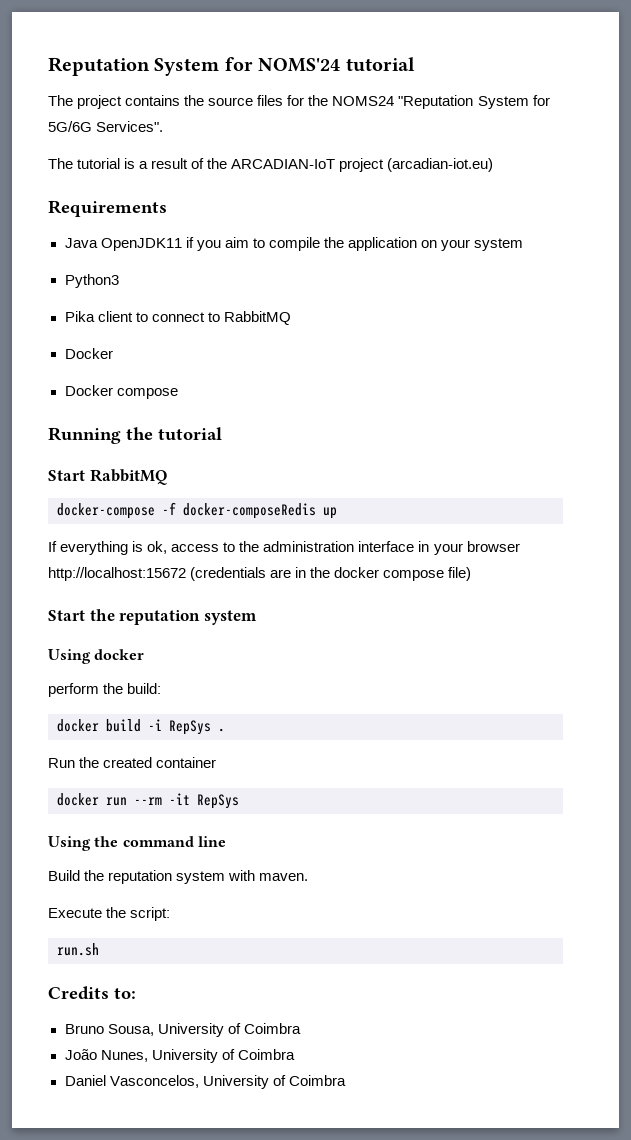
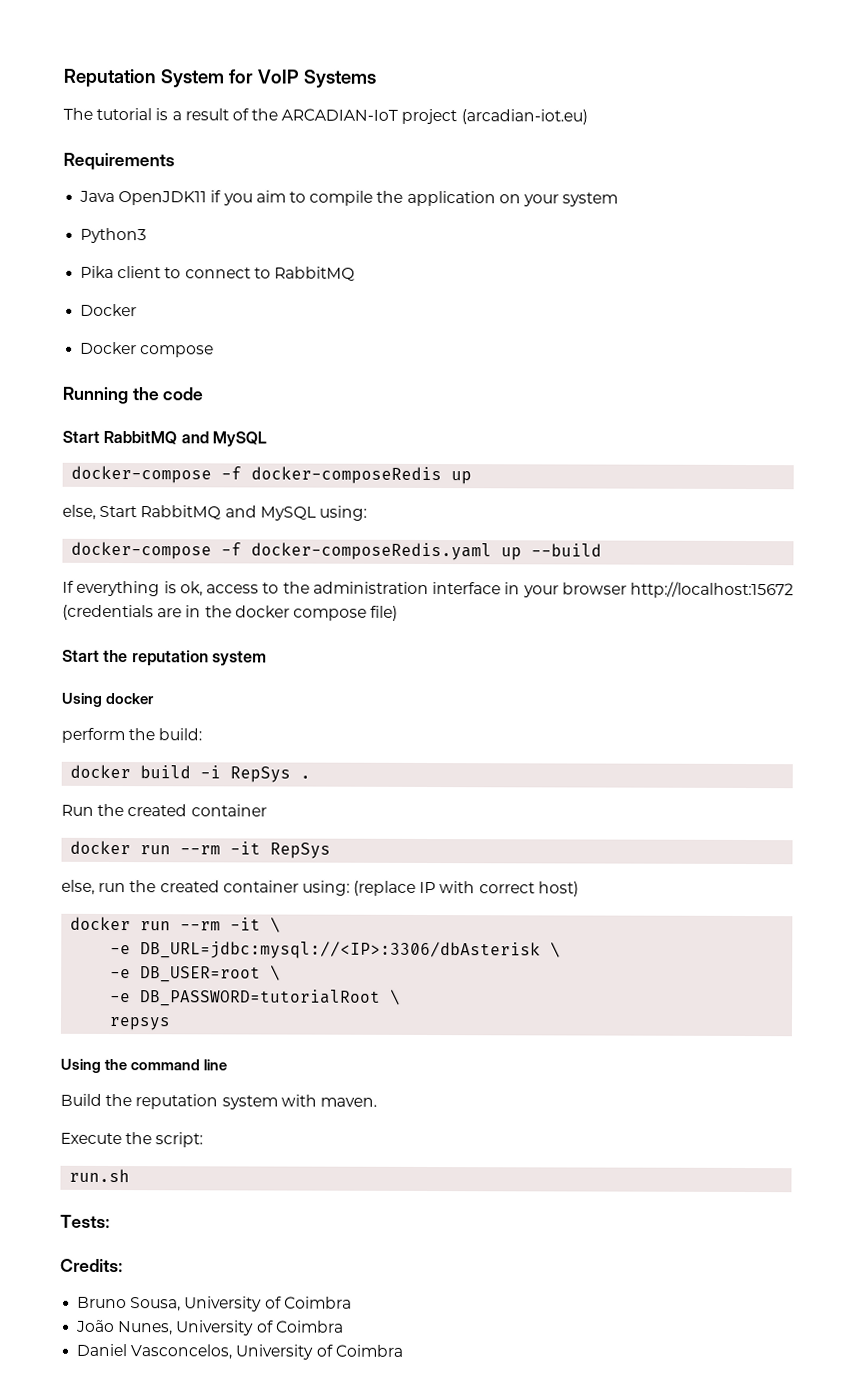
[258,57,415,72] [48,95,550,109] [48,121,164,132] NOMS'24 tutorial // The project contains the source files for the NOMS24 "Reputation System for 5G/6G Services". -> [256,69,376,88] VoIP Systems
[158,427,222,441] [48,469,167,485] tutorial // Start RabbitMQ -> [162,387,204,401] [62,430,267,447] code // Start RabbitMQ and MySQL
(337, 513) none -> [62,504,367,521] [71,541,603,561] // else, Start RabbitMQ and MySQL using: // docker-compose -f docker-composeRedis.yaml up --build
(239, 801) none -> [61,879,579,897] [70,916,282,933] [110,941,562,960] [110,965,282,983] [110,989,402,1007] [109,1017,172,1031] // else, run the created container using: (replace IP with correct host) // docker run --rm -it \ // -e DB_URL=jdbc:mysql://<IP>:3306/dbAsterisk \ // -e DB_USER=root \ // -e DB_PASSWORD=tutorialRoot \ // repsys
[48,986,136,1000] Credits to: -> [60,1214,110,1229] [60,1258,123,1273] Tests: // Credits:

